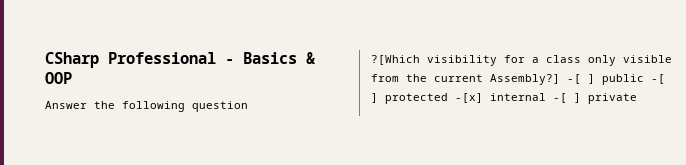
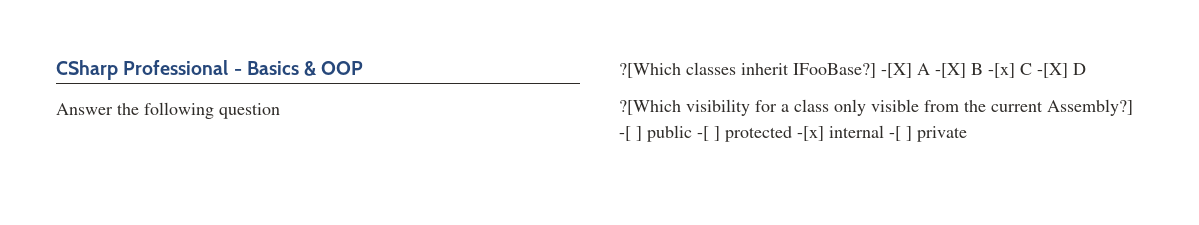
(248, 106) none -> [619,62,1086,78] // ?[Which classes inherit IFooBase?] -[X] A -[X] B -[x] C -[X] D

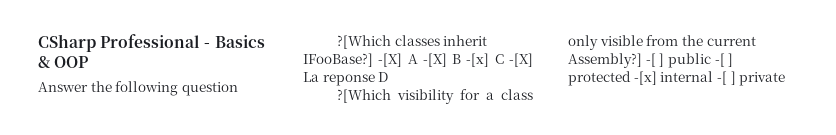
(1068, 70) none -> [303,72,375,86] La reponse

